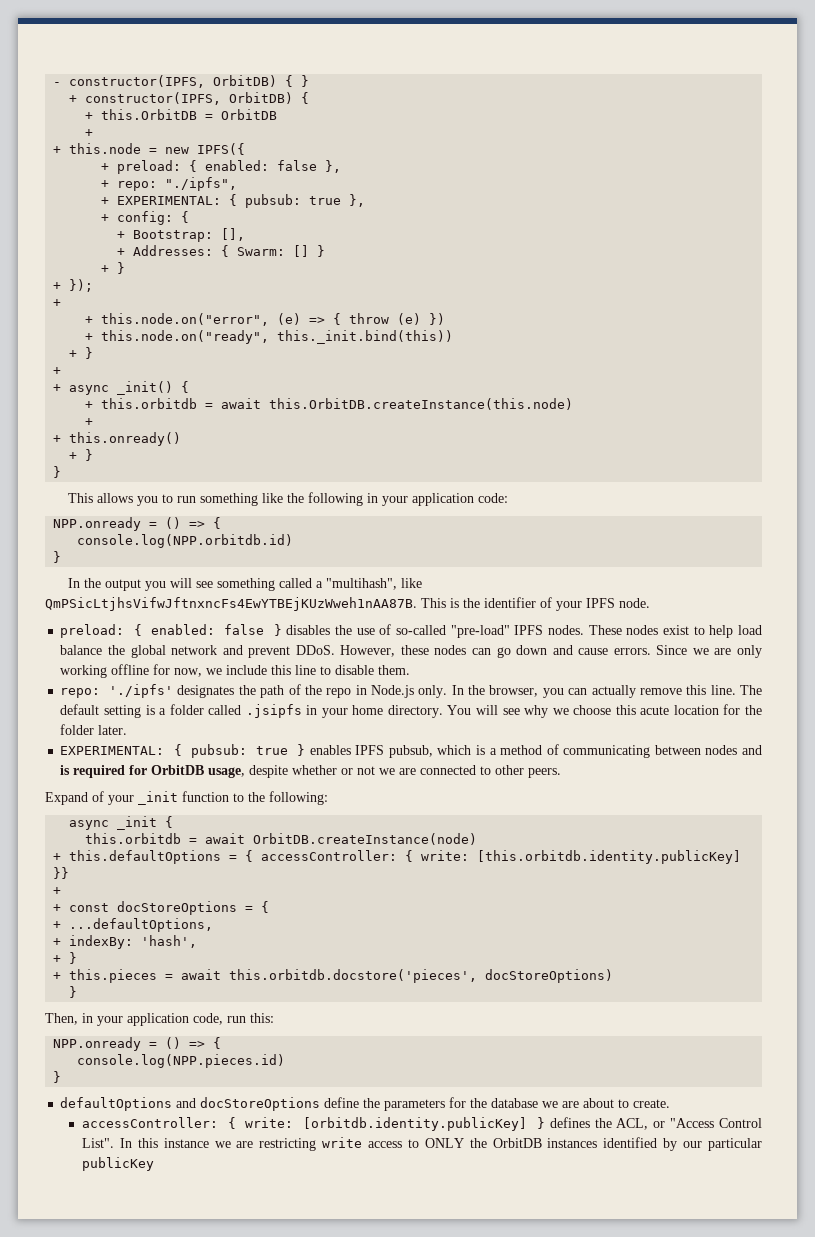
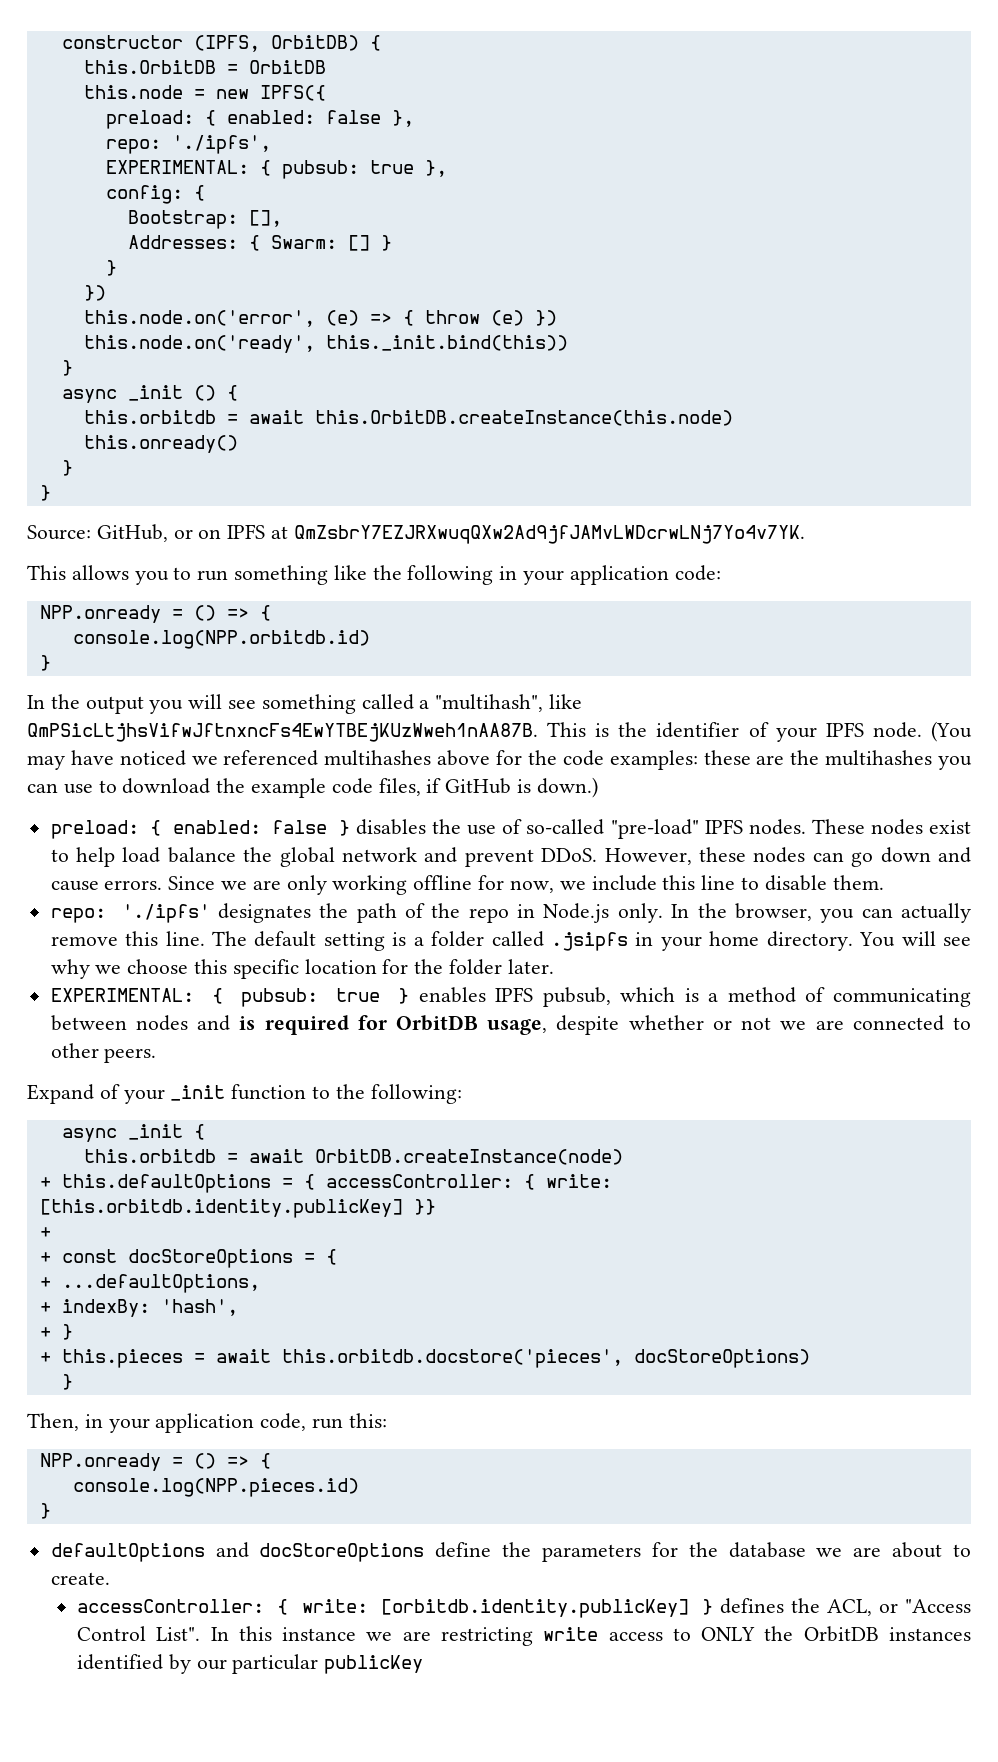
[53,75,310,88] [69,92,222,105] - constructor(IPFS, OrbitDB) { } // + constructor(IPFS, -> [61,35,260,52] constructor (IPFS,
[85,112,94,120] + -> (381, 43) none
[85,129,94,137] [53,146,62,154] + // + -> (326, 67) none
[101,163,110,171] + -> (326, 93) none
[101,177,238,191] [101,197,110,205] + repo: "./ipfs", // + -> [105,135,271,154] repo: './ipfs', //
[101,214,110,222] + -> (447, 168) none
[117,231,126,239] + -> (205, 193) none
[117,248,126,256] + -> (282, 218) none
[101,262,126,274] [53,279,94,292] [53,299,62,307] [85,313,270,326] + } // + }); // + // + this.node.on("error", -> [105,260,117,276] [83,285,106,301] [83,310,315,327] } // }) // this.node.on('error',
[85,330,270,344] + this.node.on("ready", -> [83,335,315,353] this.node.on('ready',
[69,347,94,359] [53,367,62,375] [53,381,190,395] [85,401,94,409] + } // + // + async _init() { // + -> [61,360,73,376] [61,385,238,403] } // async _init () { //
[85,418,94,426] [53,435,62,443] + // + -> (733, 418) none
[69,449,94,461] [53,466,62,478] + } // } -> [61,460,73,476] [39,485,51,501] [27,524,805,544] } // } // Source: GitHub, or on IPFS at QmZsbrY7EZJRXwuqQXw2Ad9jfJAMvLWDcrwLNj7Yo4v7YK.
(650, 603) none -> [930,721,972,742] [27,750,973,770] [27,777,598,798] (You may have noticed we referenced multihashes above for the code examples: these are the multihashes you can use to download the example code files, if GitHub is down.)
[640,706,670,715] acute -> [232,959,299,979] specific

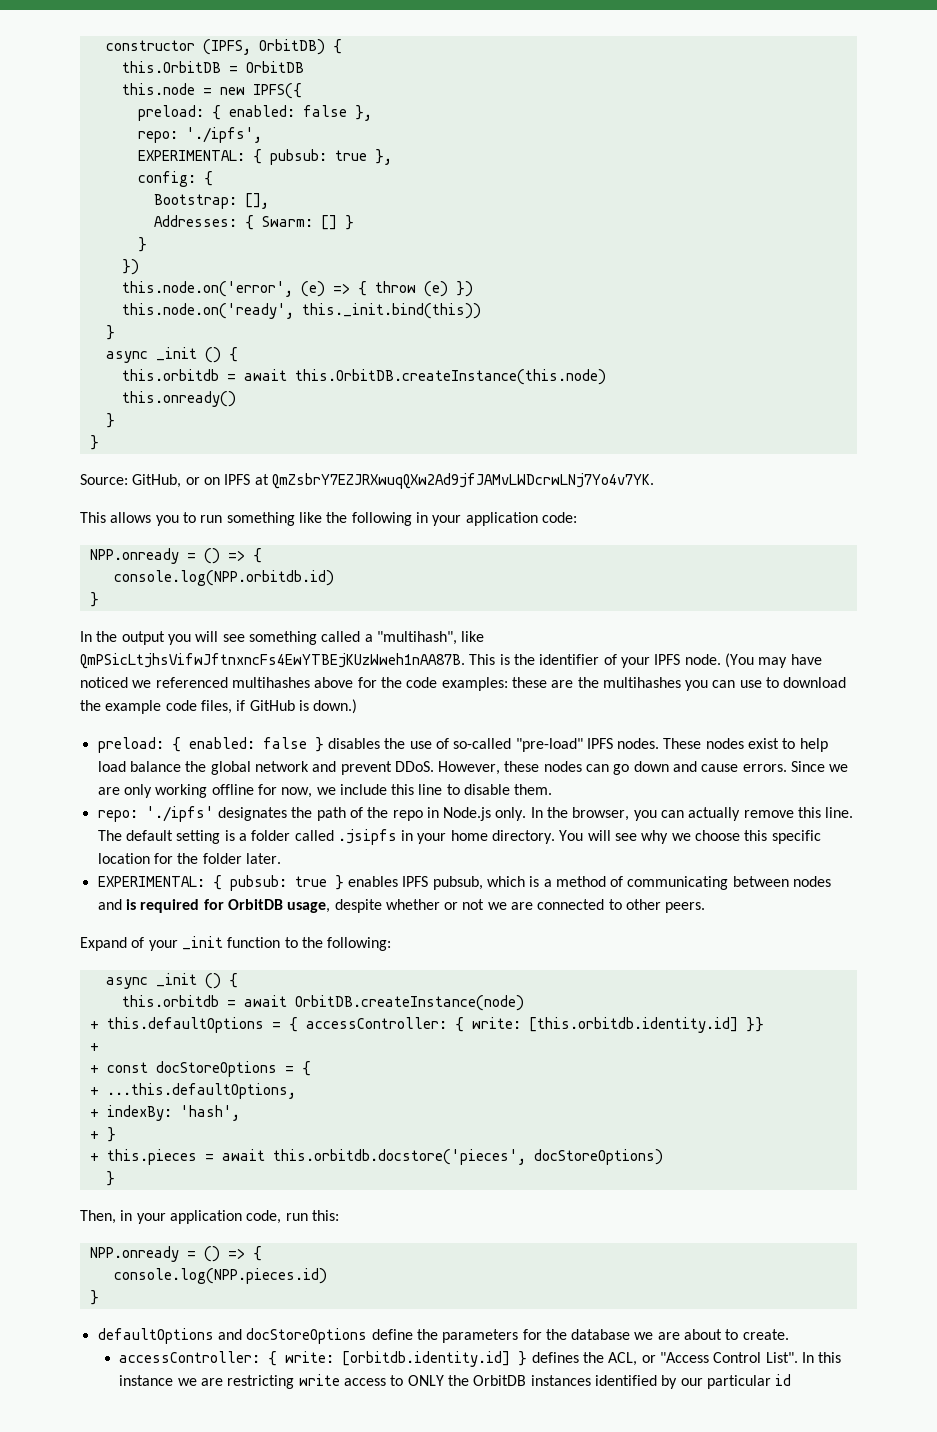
(183, 1132) none -> [204,973,221,989] ()
[39,1199,403,1218] [this.orbitdb.identity.publicKey] -> [528,1017,738,1033] [this.orbitdb.identity.id]
[61,1274,260,1293] ...defaultOptions, -> [106,1083,296,1099] ...this.defaultOptions,
[380,1599,689,1618] [orbitdb.identity.publicKey] -> [342,1351,511,1367] [orbitdb.identity.id]
[324,1655,424,1674] publicKey -> [775,1374,792,1386] id

